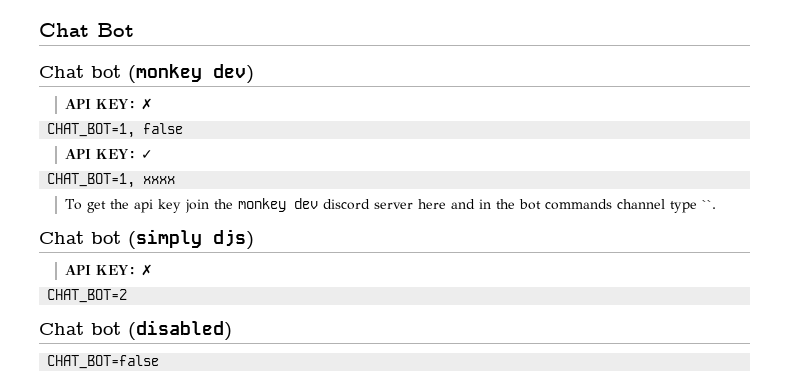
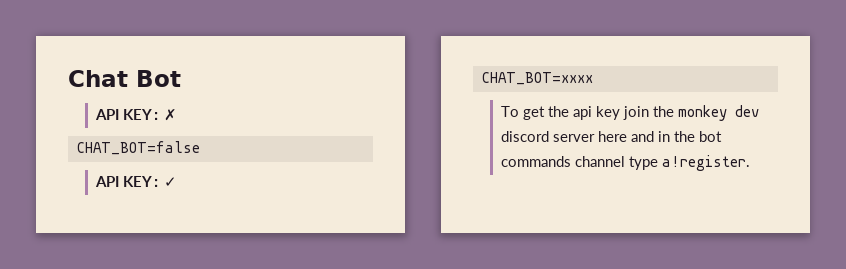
[39,64,254,84] [65,98,154,110] [47,123,184,138] // Chat bot (monkey dev) // API KEY: ✗ // CHAT_BOT=1, false -> [94,109,177,121] [76,141,200,155] // API KEY: ✗ // CHAT_BOT=false
[47,173,176,188] CHAT_BOT=1, xxxx -> [481,72,593,85] CHAT_BOT=xxxx
[702,200,717,209] [39,229,254,250] [65,264,154,276] [47,289,128,303] [39,320,232,341] [47,355,160,369] ``. // Chat bot (simply djs) // API KEY: ✗ // CHAT_BOT=2 // Chat bot (disabled) // CHAT_BOT=false -> [661,155,750,171] a!register.

